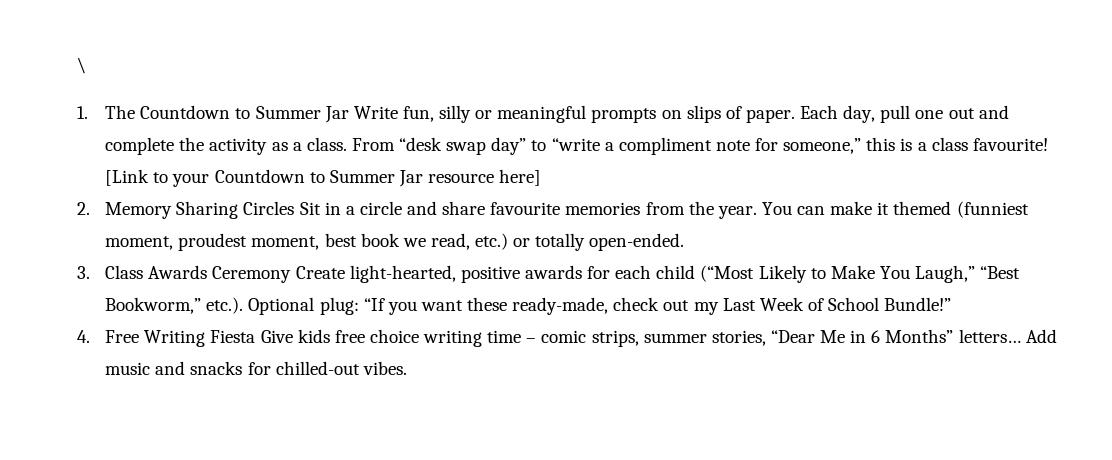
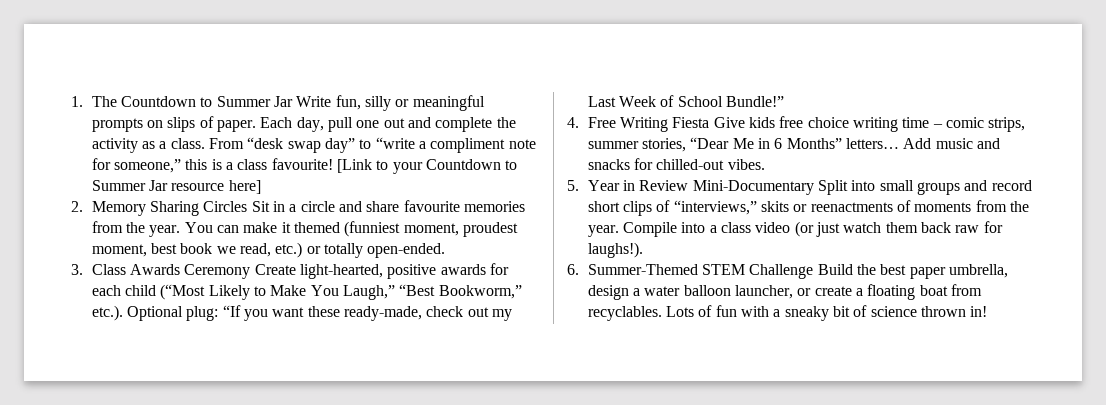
[77,57,86,74] \ // -> (71, 101) none
(407, 368) none -> [567,180,1032,195] [587,200,1030,216] [587,221,1003,237] [587,242,643,258] [567,264,1009,279] [587,284,983,300] [587,305,988,321] // 5. Year in Review Mini-Documentary Split into small groups and record short clips of “interviews,” skits or reenactments of moments from the year. Compile into a class video (or just watch them back raw for laughs!). // 6. Summer-Themed STEM Challenge Build the best paper umbrella, design a water balloon launcher, or create a floating boat from recyclables. Lots of fun with a sneaky bit of science thrown in!

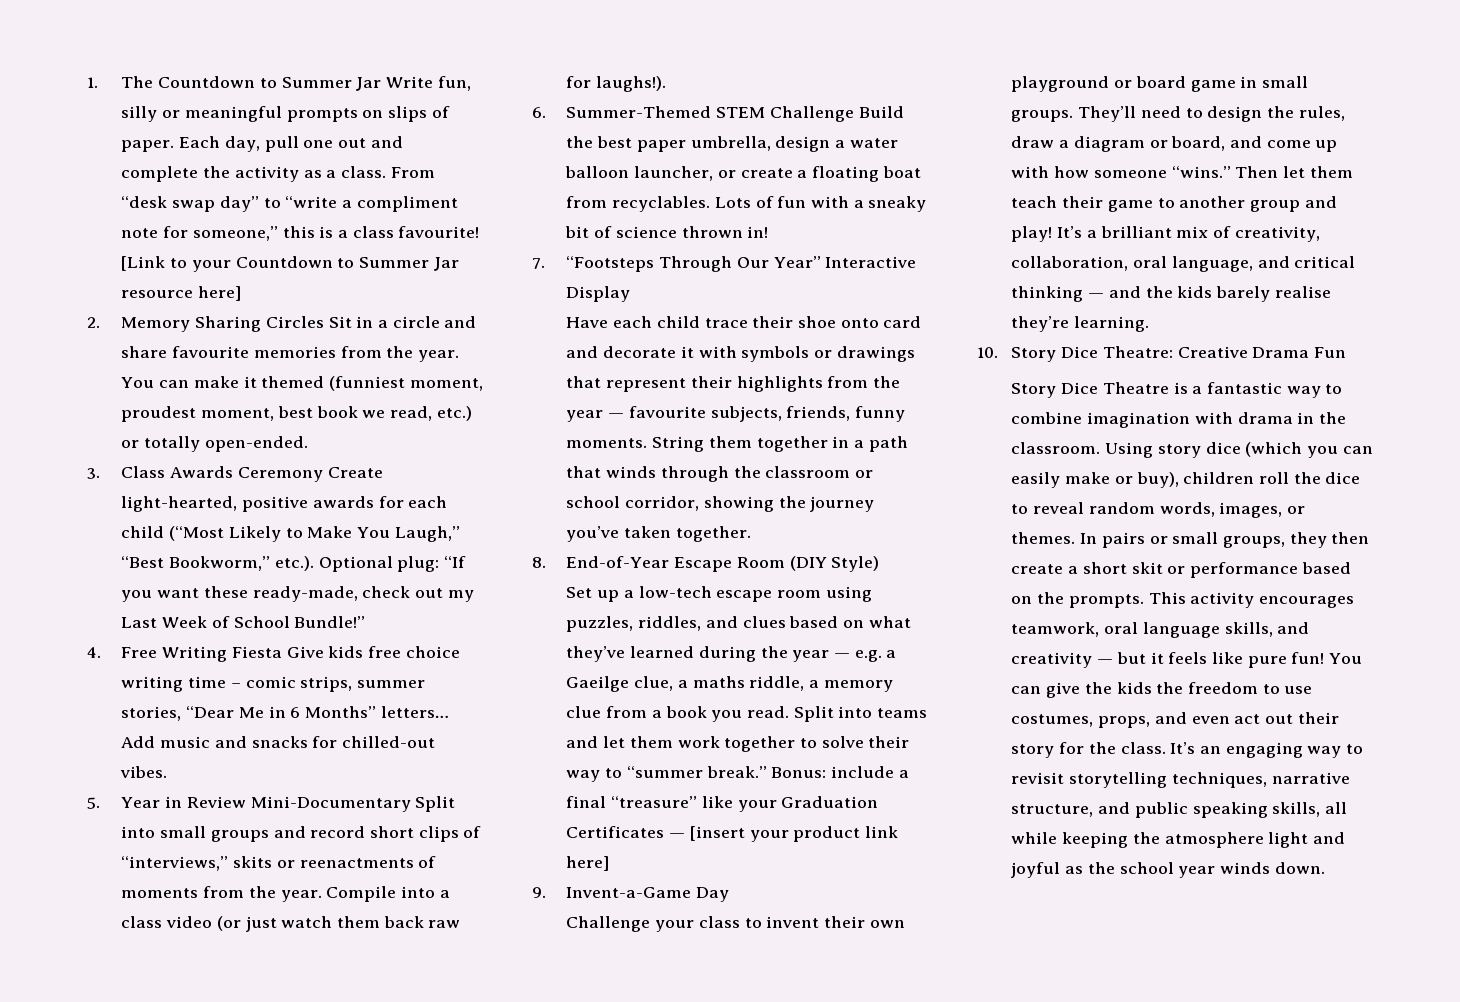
(988, 311) none -> [532,256,917,272] [566,286,631,302] [566,316,922,328] [566,346,915,362] [566,376,900,392] [566,406,905,422] [566,436,908,452] [566,466,873,482] [566,496,875,512] [566,526,751,542] [532,556,880,572] [566,586,872,602] [566,616,911,632] [566,646,897,662] [566,676,893,692] [566,706,928,722] [566,736,910,752] [566,766,909,782] [566,796,879,812] [566,826,898,842] [566,856,610,871] [532,887,730,902] [566,916,905,932] [1011,76,1308,92] [1011,106,1345,122] [1011,136,1338,152] [1011,166,1353,178] [1011,196,1337,212] [1011,226,1320,242] [1011,256,1356,272] [1011,286,1331,302] [1011,316,1150,332] [977,346,1346,362] [1011,382,1343,398] [1011,412,1346,428] [1011,442,1373,458] [1011,472,1361,488] [1011,502,1305,518] [1011,532,1370,548] [1011,562,1351,578] [1011,592,1354,608] [1011,622,1310,638] [1011,652,1363,668] [1011,682,1313,698] [1011,712,1339,728] [1011,742,1364,758] [1011,772,1350,788] [1011,802,1347,818] [1011,832,1345,848] [1011,862,1325,878] // 7. “Footsteps Through Our Year” Interactive Display // Have each child trace their shoe onto card and decorate it with symbols or drawings that represent their highlights from the year — favourite subjects, friends, funny moments. String them together in a path that winds through the classroom or school corridor, showing the journey you’ve taken together. // 8. End-of-Year Escape Room (DIY Style) // Set up a low-tech escape room using puzzles, riddles, and clues based on what they’ve learned during the year — e.g. a Gaeilge clue, a maths riddle, a memory clue from a book you read. Split into teams and let them work together to solve their way to “summer break.” Bonus: include a final “treasure” like your Graduation Certificates — [insert your product link here] // 9. Invent-a-Game Day // Challenge your class to invent their own playground or board game in small groups. They’ll need to design the rules, draw a diagram or board, and come up with how someone “wins.” Then let them teach their game to another group and play! It’s a brilliant mix of creativity, collaboration, oral language, and critical thinking — and the kids barely realise they’re learning. // 10. Story Dice Theatre: Creative Drama Fun // Story Dice Theatre is a fantastic way to combine imagination with drama in the classroom. Using story dice (which you can easily make or buy), children roll the dice to reveal random words, images, or themes. In pairs or small groups, they then create a short skit or performance based on the prompts. This activity encourages teamwork, oral language skills, and creativity — but it feels like pure fun! You can give the kids the freedom to use costumes, props, and even act out their story for the class. It’s an engaging way to revisit storytelling techniques, narrative structure, and public speaking skills, all while keeping the atmosphere light and joyful as the school year winds down.

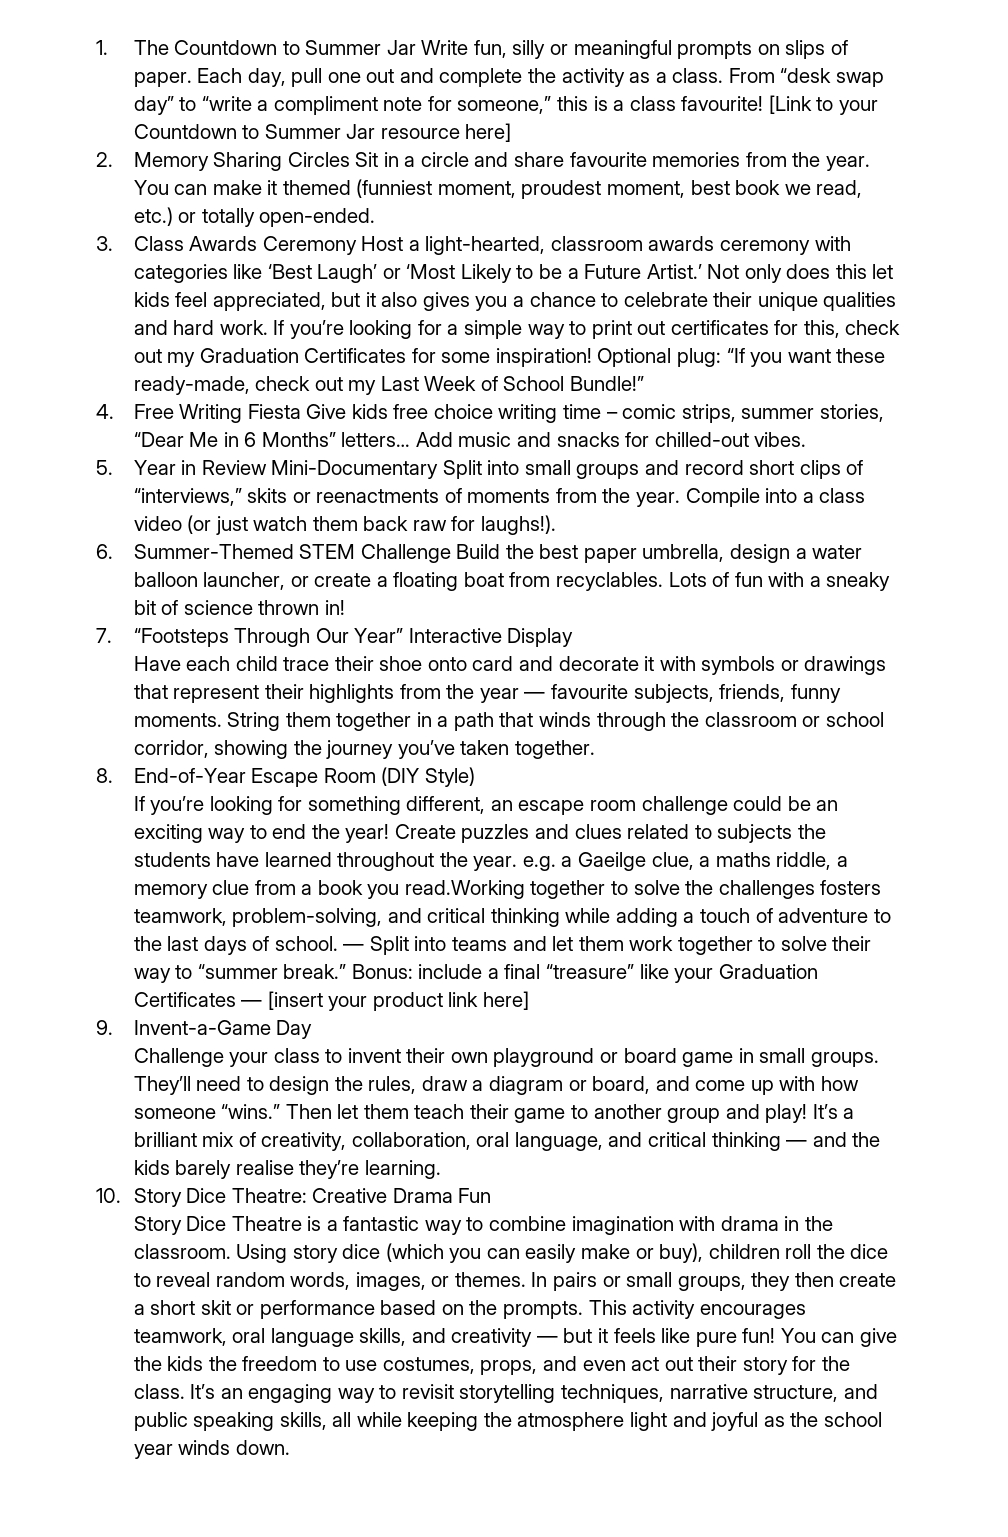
[327,467,383,478] [121,496,448,512] [121,526,460,542] [121,556,314,571] Create light-hearted, positive awards for each child (“Most Likely to Make You Laugh,” “Best Bookworm,” etc.). -> [361,236,851,255] [133,264,894,283] [133,292,897,311] [133,320,901,339] [133,348,592,367] Host a light-hearted, classroom awards ceremony with categories like ‘Best Laugh’ or ‘Most Likely to be a Future Artist.’ Not only does this let kids feel appreciated, but it also gives you a chance to celebrate their unique qualities and hard work. If you’re looking for a simple way to print out certificates for this, check out my Graduation Certificates for some inspiration!
[566,586,872,602] [566,616,911,632] [566,646,850,662] Set up a low-tech escape room using puzzles, riddles, and clues based on what they’ve learned during the year — -> [133,796,839,815] [133,824,826,843] [133,852,518,871] If you’re looking for something different, an escape room challenge could be an exciting way to end the year! Create puzzles and clues related to subjects the students have learned throughout the year.
[746,706,789,718] read. -> [404,880,882,899] [133,908,891,927] [133,936,365,955] read.Working together to solve the challenges fosters teamwork, problem-solving, and critical thinking while adding a touch of adventure to the last days of school. —

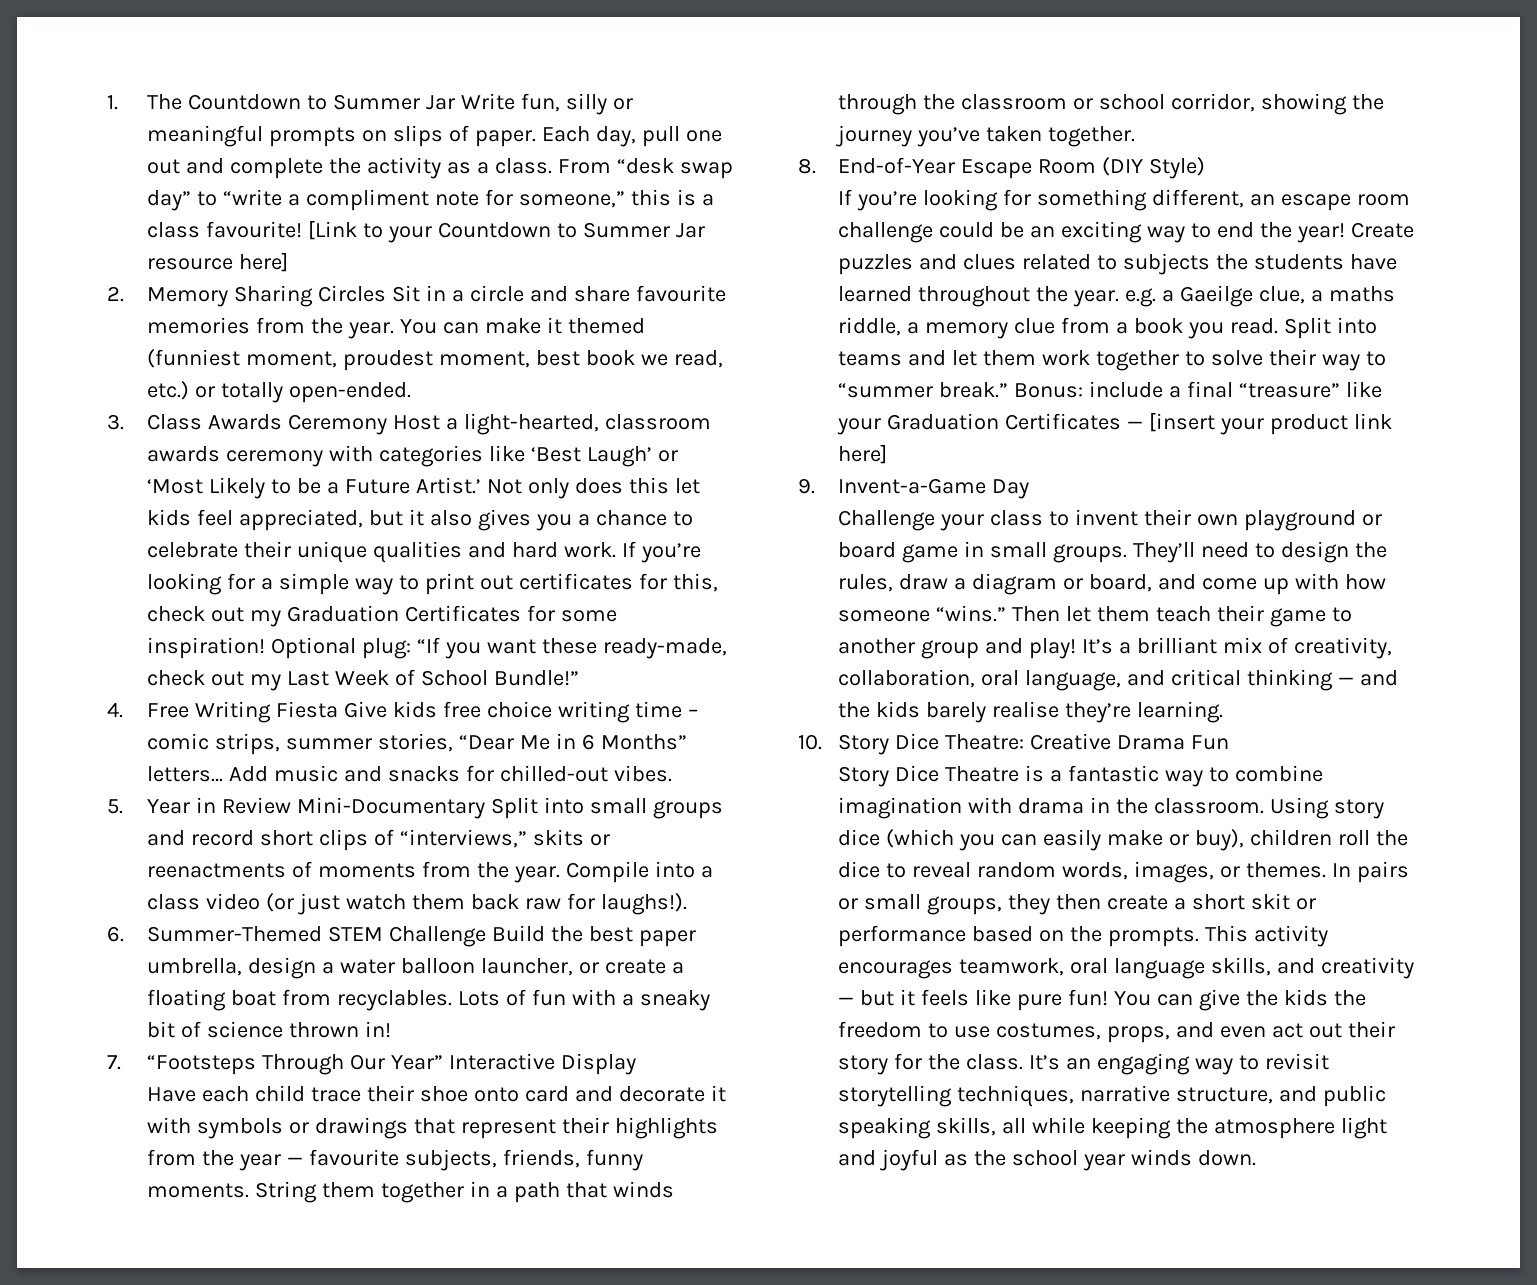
[404,880,882,899] [133,908,891,927] [133,936,365,955] read.Working together to solve the challenges fosters teamwork, problem-solving, and critical thinking while adding a touch of adventure to the last days of school. — -> [1229,318,1278,334] read.

